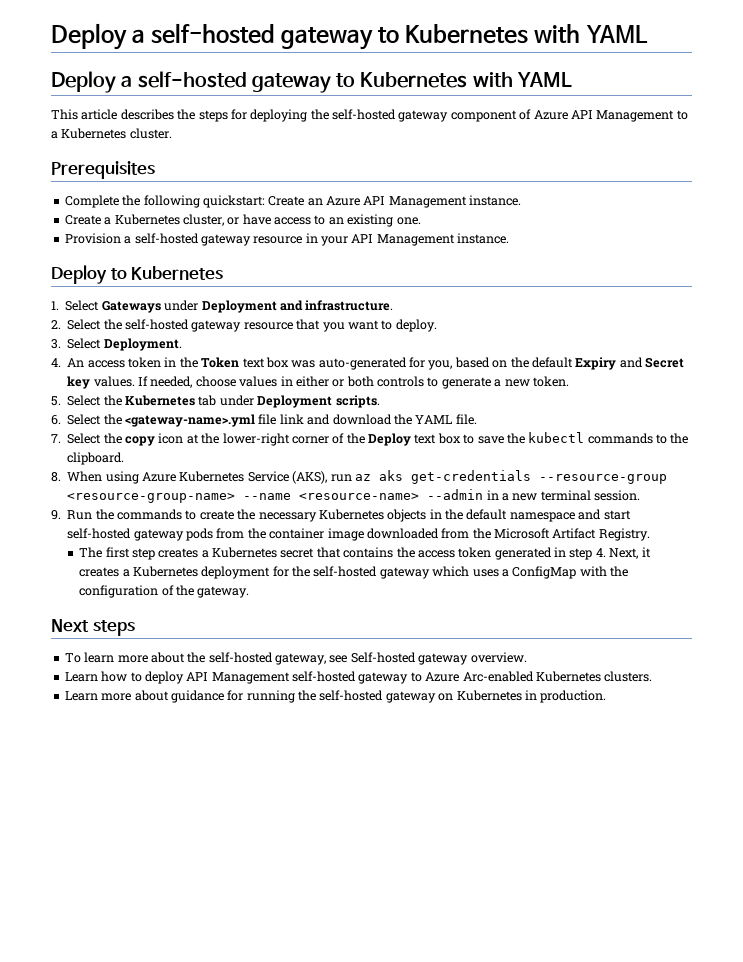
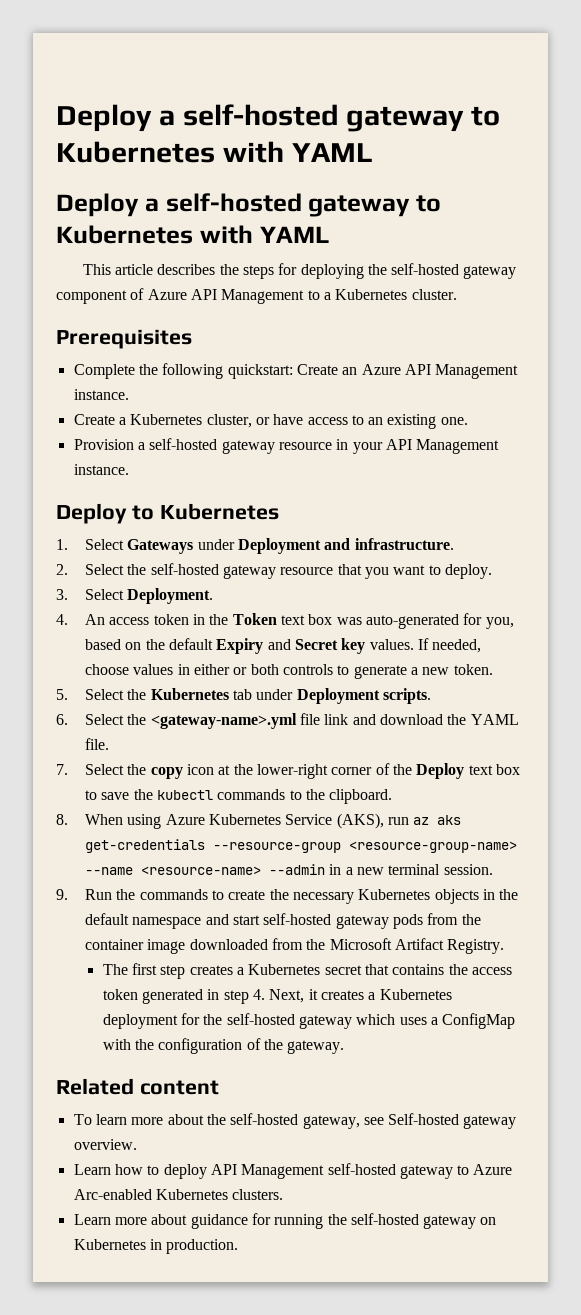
[51,619,135,636] Next steps -> [56,1078,219,1095] Related content

